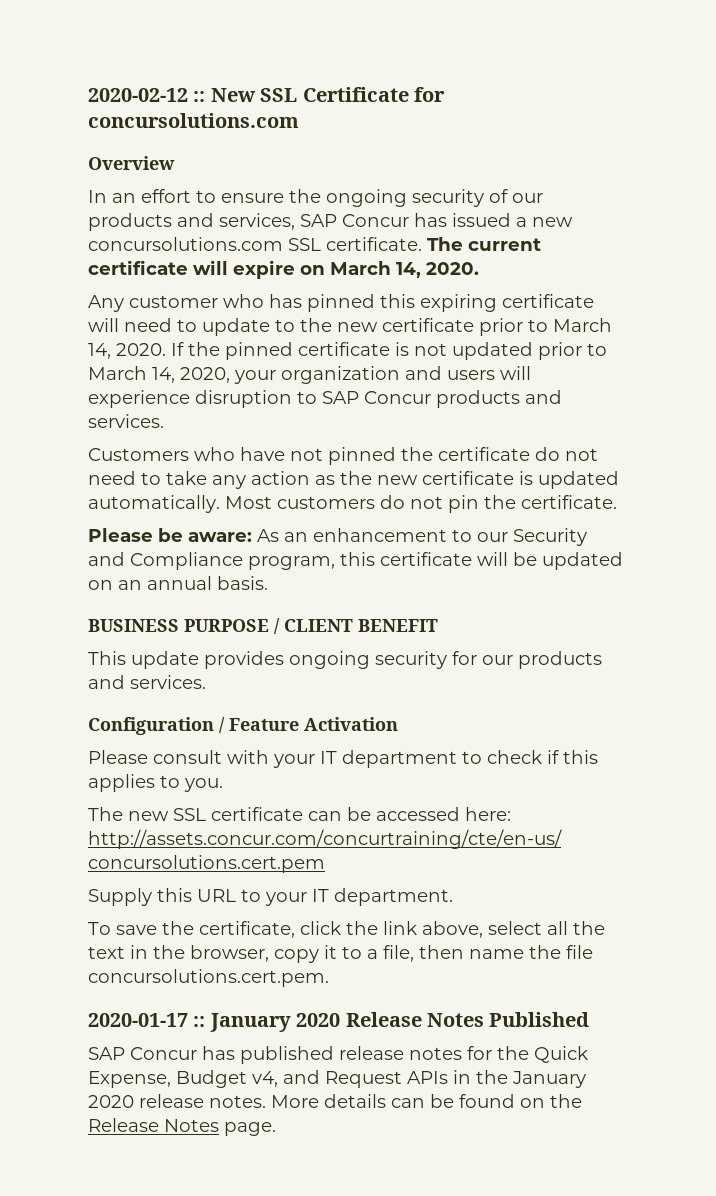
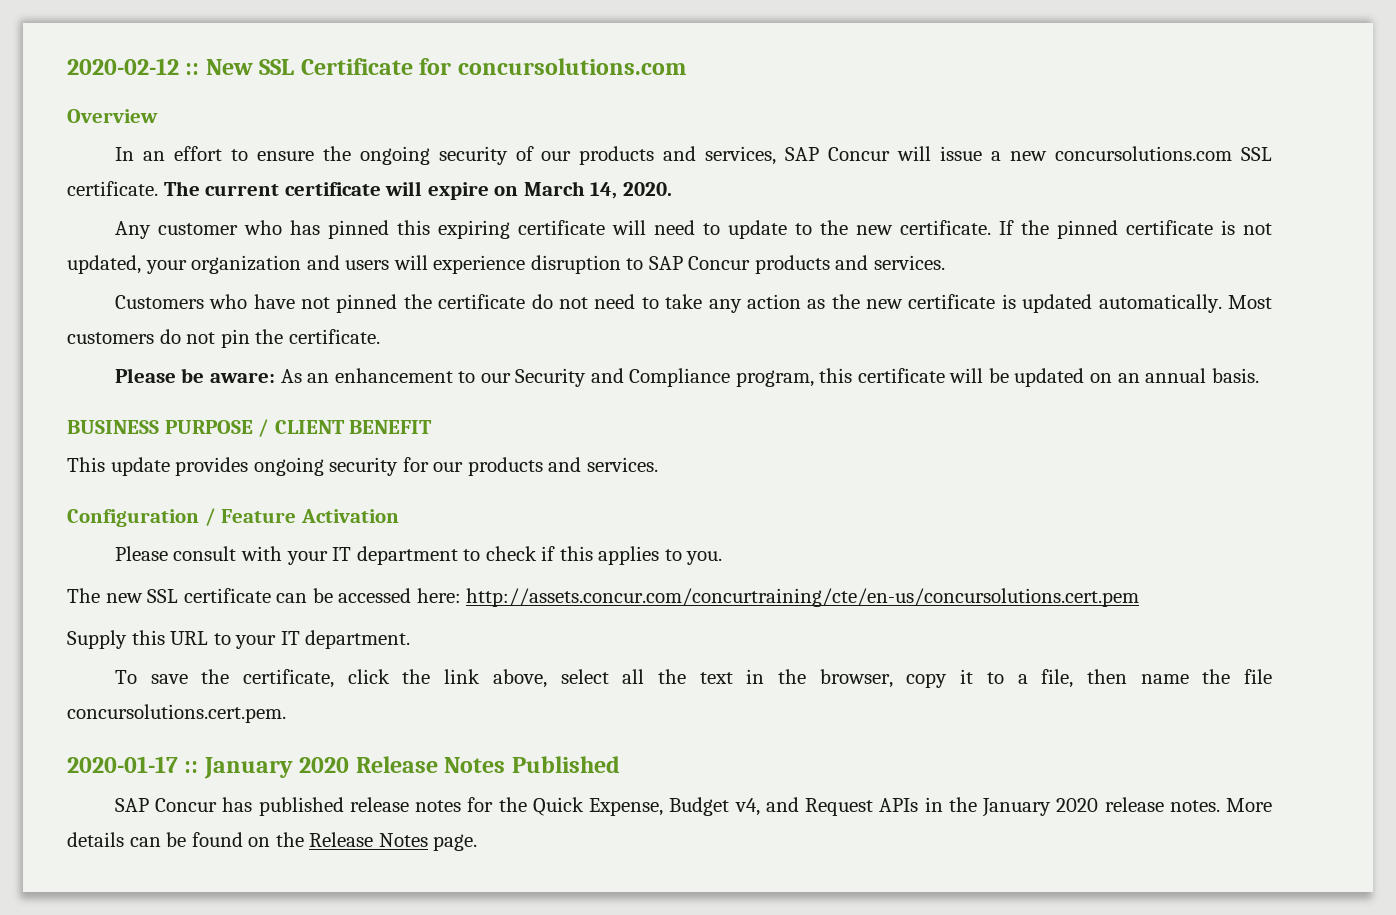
[414,213,511,227] has issued -> [897,146,983,161] will issue
[382,318,612,336] [88,343,166,359] certificate prior to March 14, 2020. -> [899,220,991,235] certificate.
[452,342,607,360] [88,366,230,383] updated prior to March 14, 2020, -> [67,255,141,274] updated,

